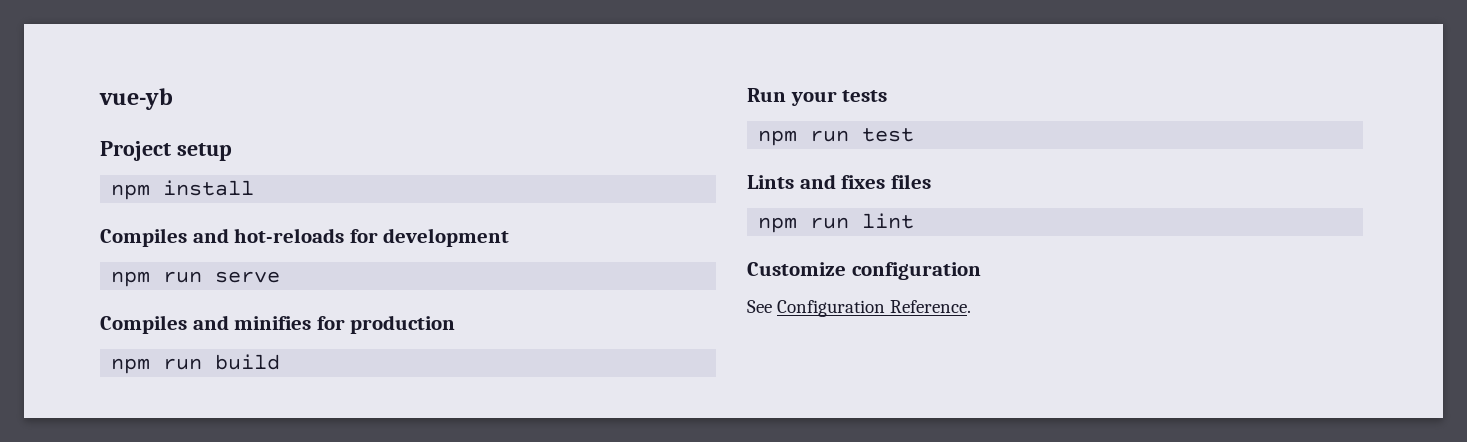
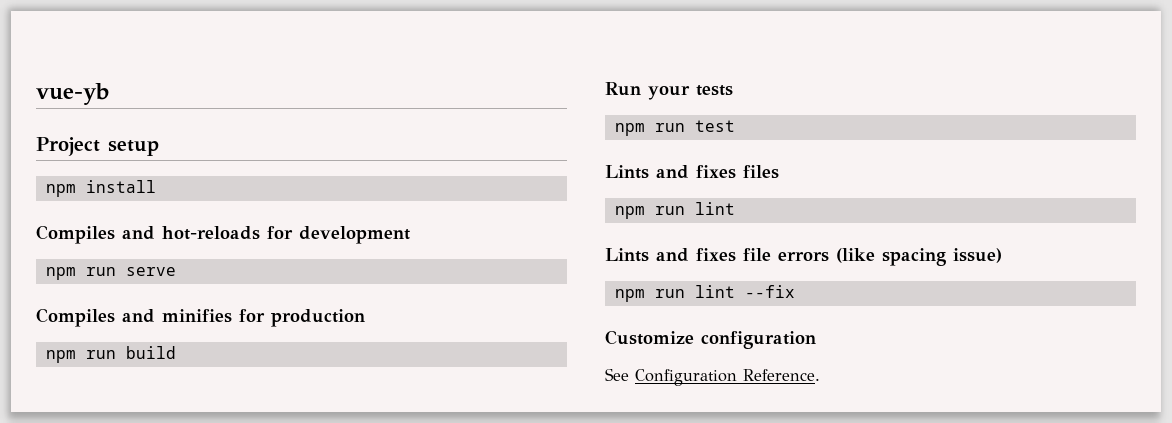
(915, 221) none -> [605,248,1002,266] [614,285,795,302] // Lints and fixes file errors (like spacing issue) // npm run lint --fix

